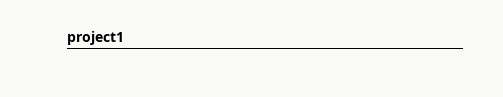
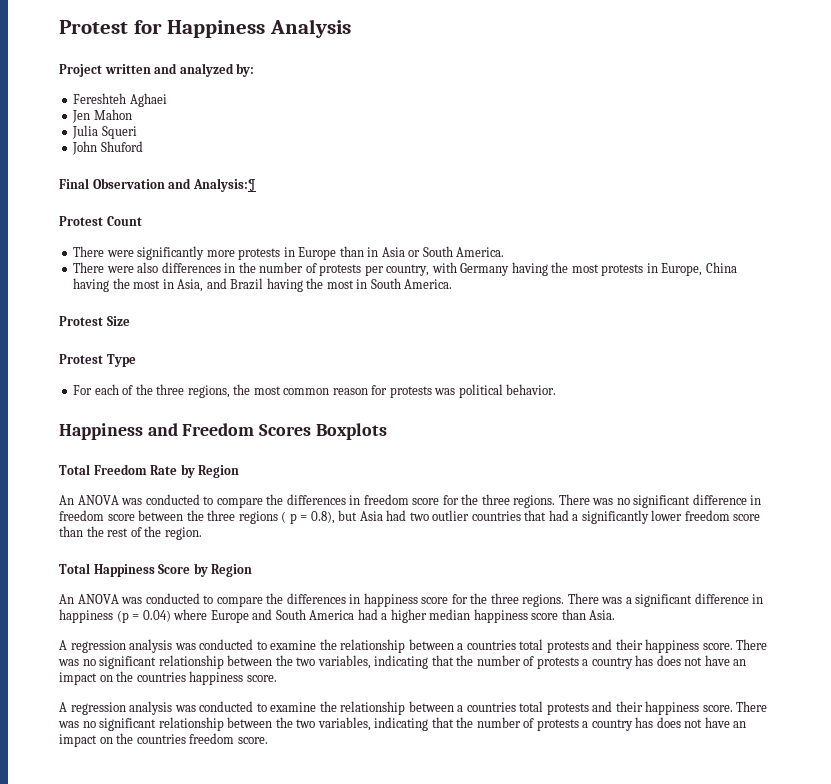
[67,31,124,45] project1 -> [59,19,351,38] [59,63,255,77] [73,93,167,107] [72,109,132,123] [72,125,137,139] [72,141,143,155] [59,178,256,192] [59,216,142,226] [73,246,505,260] [73,262,737,276] [73,278,453,292] [59,316,130,326] [59,354,136,367] [73,384,557,398] [59,423,387,440] [59,464,240,478] [59,494,762,508] [59,510,761,524] [59,526,202,540] [59,563,253,577] [59,593,764,607] [59,609,616,623] [59,639,768,653] [58,655,747,669] [59,671,277,685] [59,701,768,715] [58,717,747,731] [59,733,268,747] Protest for Happiness Analysis // Project written and analyzed by: // Fereshteh Aghaei // Jen Mahon // Julia Squeri // John Shuford // Final Observation and Analysis:¶ // Protest Count // There were significantly more protests in Europe than in Asia or South America. // There were also differences in the number of protests per country, with Germany having the most protests in Europe, China having the most in Asia, and Brazil having the most in South America. // Protest Size // Protest Type // For each of the three regions, the most common reason for protests was political behavior. // Happiness and Freedom Scores Boxplots // Total Freedom Rate by Region // An ANOVA was conducted to compare the differences in freedom score for the three regions. There was no significant difference in freedom score between the three regions ( p = 0.8), but Asia had two outlier countries that had a significantly lower freedom score than the rest of the region. // Total Happiness Score by Region // An ANOVA was conducted to compare the differences in happiness score for the three regions. There was a significant difference in happiness (p = 0.04) where Europe and South America had a higher median happiness score than Asia. // A regression analysis was conducted to examine the relationship between a countries total protests and their happiness score. There was no significant relationship between the two variables, indicating that the number of protests a country has does not have an impact on the countries happiness score. // A regression analysis was conducted to examine the relationship between a countries total protests and their happiness score. There was no significant relationship between the two variables, indicating that the number of protests a country has does not have an impact on the countries freedom score.

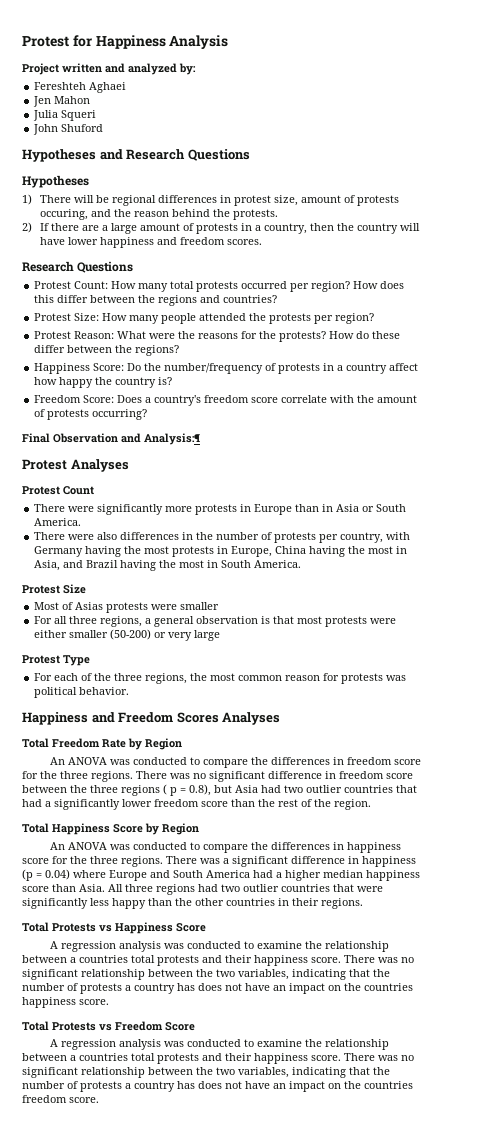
(143, 146) none -> [22,149,250,162] [22,175,89,188] [22,194,399,206] [39,209,278,220] [22,222,420,234] [39,237,262,248] [22,261,134,273] [34,281,405,292] [34,295,278,306] [34,313,375,324] [34,331,401,342] [34,345,180,356] [34,363,419,374] [34,377,173,388] [34,395,418,406] [34,409,148,420] // Hypotheses and Research Questions // Hypotheses // 1) There will be regional differences in protest size, amount of protests occuring, and the reason behind the protests. // 2) If there are a large amount of protests in a country, then the country will have lower happiness and freedom scores. // Research Questions // Protest Count: How many total protests occurred per region? How does this differ between the regions and countries? // Protest Size: How many people attended the protests per region? // Protest Reason: What were the reasons for the protests? How do these differ between the regions? // Happiness Score: Do the number/frequency of protests in a country affect how happy the country is? // Freedom Score: Does a country's freedom score correlate with the amount of protests occurring?
(256, 185) none -> [22,459,129,472] // Protest Analyses
(130, 321) none -> [34,602,220,613] [34,616,397,627] [34,629,221,641] // Most of Asias protests were smaller // For all three regions, a general observation is that most protests were either smaller (50-200) or very large
[315,423,387,440] Boxplots -> [222,712,281,725] Analyses
(616, 615) none -> [108,884,383,895] [22,898,363,909] [22,922,206,934] All three regions had two outlier countries that were significantly less happy than the other countries in their regions. // Total Protests vs Happiness Score
(277, 678) none -> [22,1021,195,1031] // Total Protests vs Freedom Score

